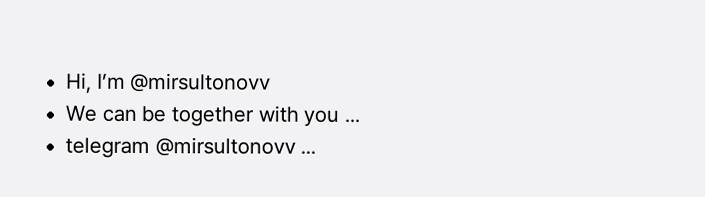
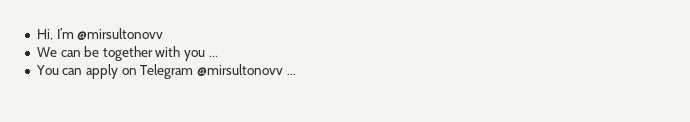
[65,137,151,159] telegram -> [35,64,194,79] You can apply on Telegram

